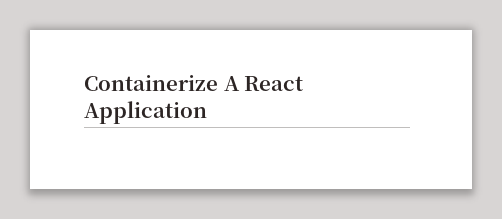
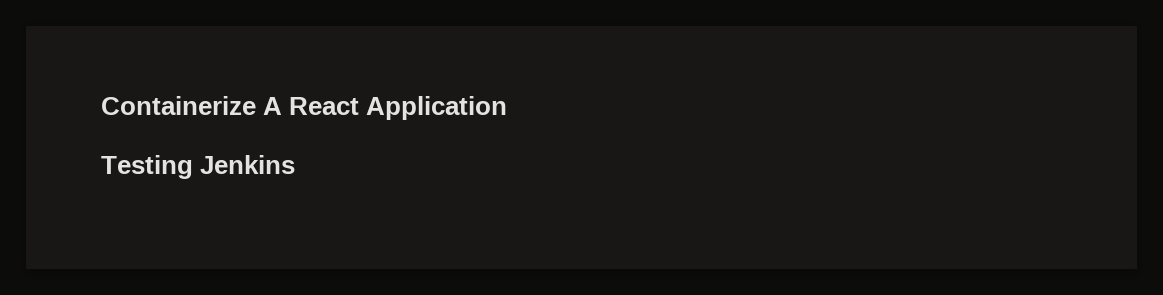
(207, 112) none -> [101,155,296,179] // Testing Jenkins

